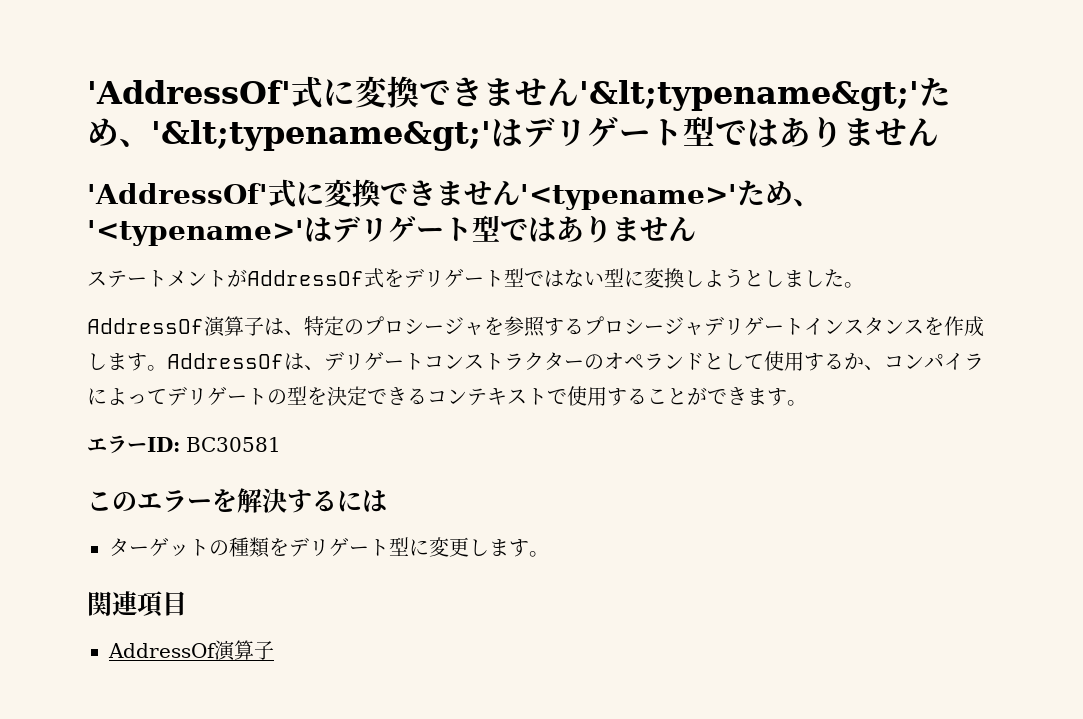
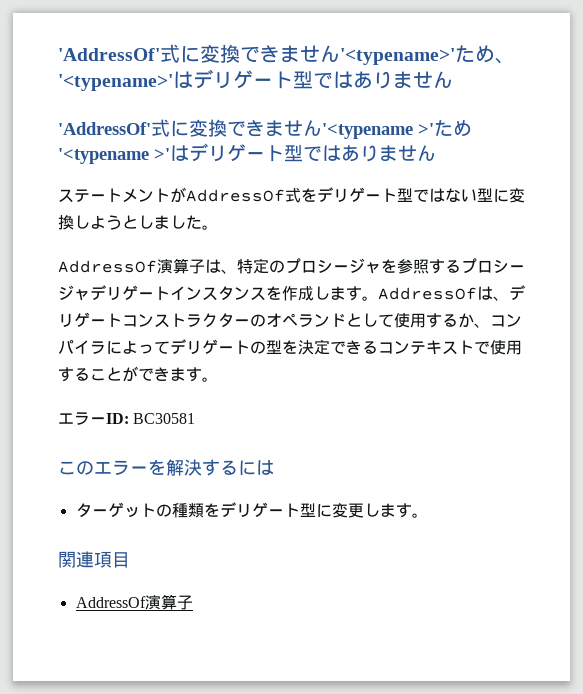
[87,76,951,111] [87,118,491,151] 'AddressOf'式に変換できません'&lt;typename&gt;'ため、'&lt;typename&gt;' -> [58,44,515,65] [58,74,173,91] 'AddressOf'式に変換できません'<typename>'ため、'<typename>'
[520,180,821,210] [87,220,304,246] '<typename>'ため、'<typename>' -> [322,120,472,139] [58,148,170,164] '<typename >'ため'<typename >'

